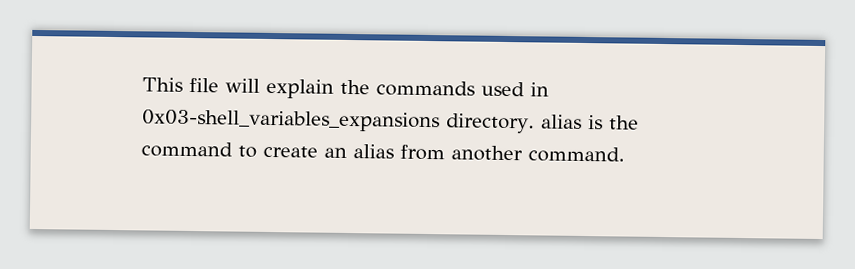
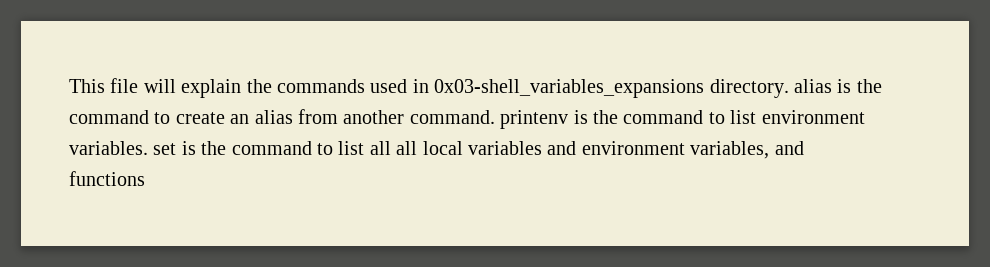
(625, 154) none -> [500,110,865,129] [69,141,804,159] [69,171,145,186] printenv is the command to list environment variables. set is the command to list all all local variables and environment variables, and functions

